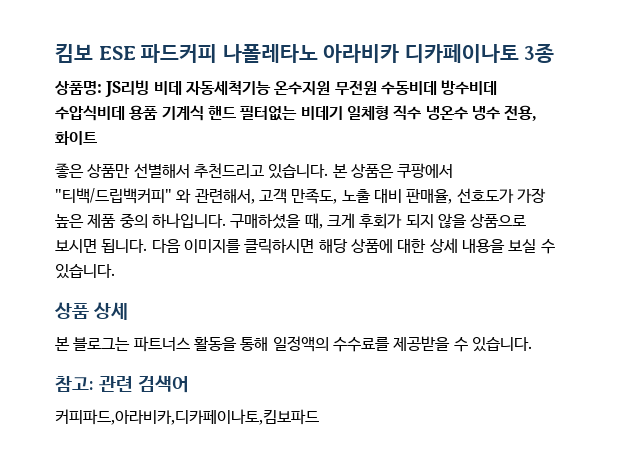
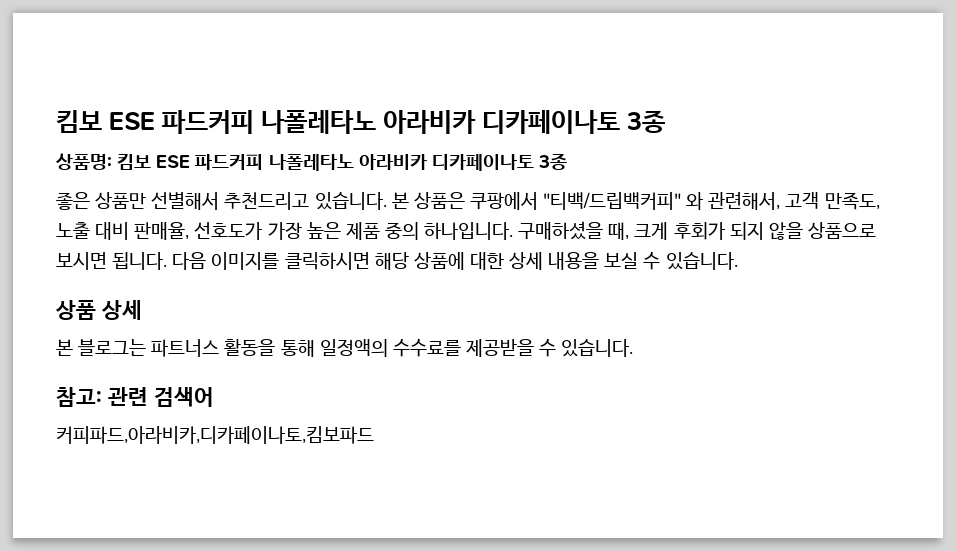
[105,80,498,97] [55,105,538,121] [55,131,97,145] JS리빙 비데 자동세척기능 온수지원 무전원 수동비데 방수비데 수압식비데 용품 기계식 핸드 필터없는 비데기 일체형 직수 냉온수 냉수 전용, 화이트 -> [117,153,567,171] 킴보 ESE 파드커피 나폴레타노 아라비카 디카페이나토 3종

